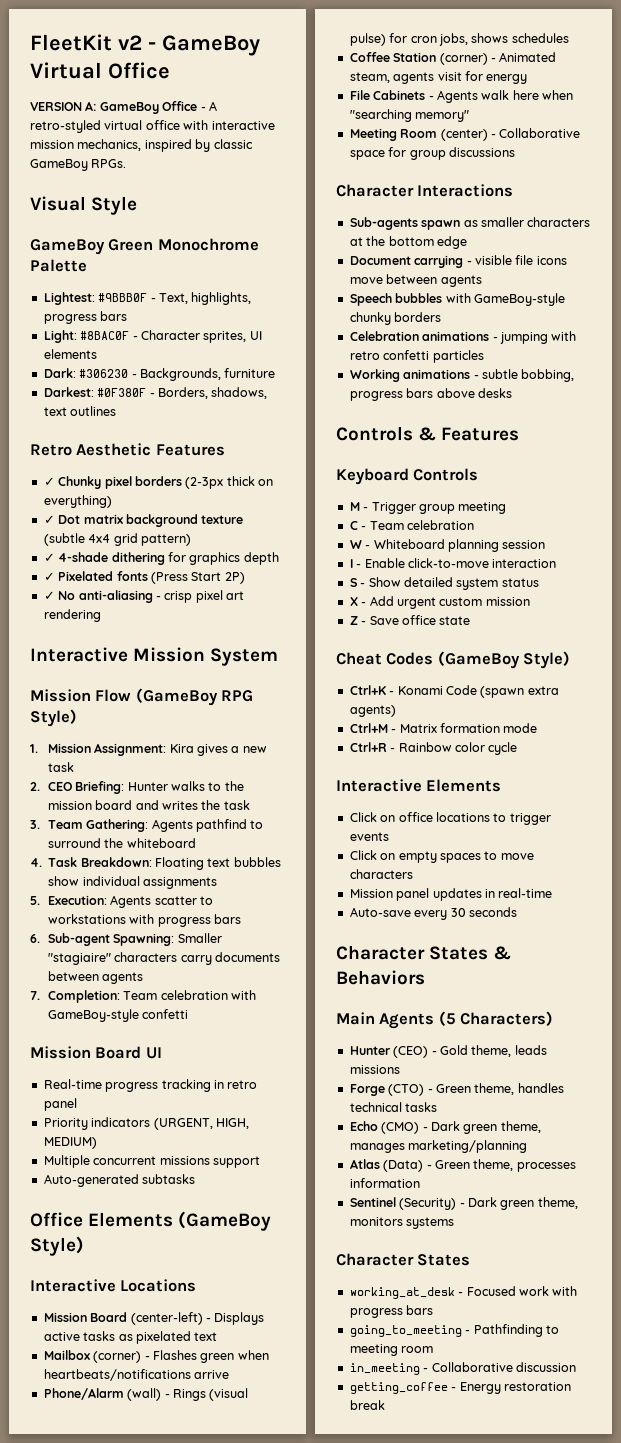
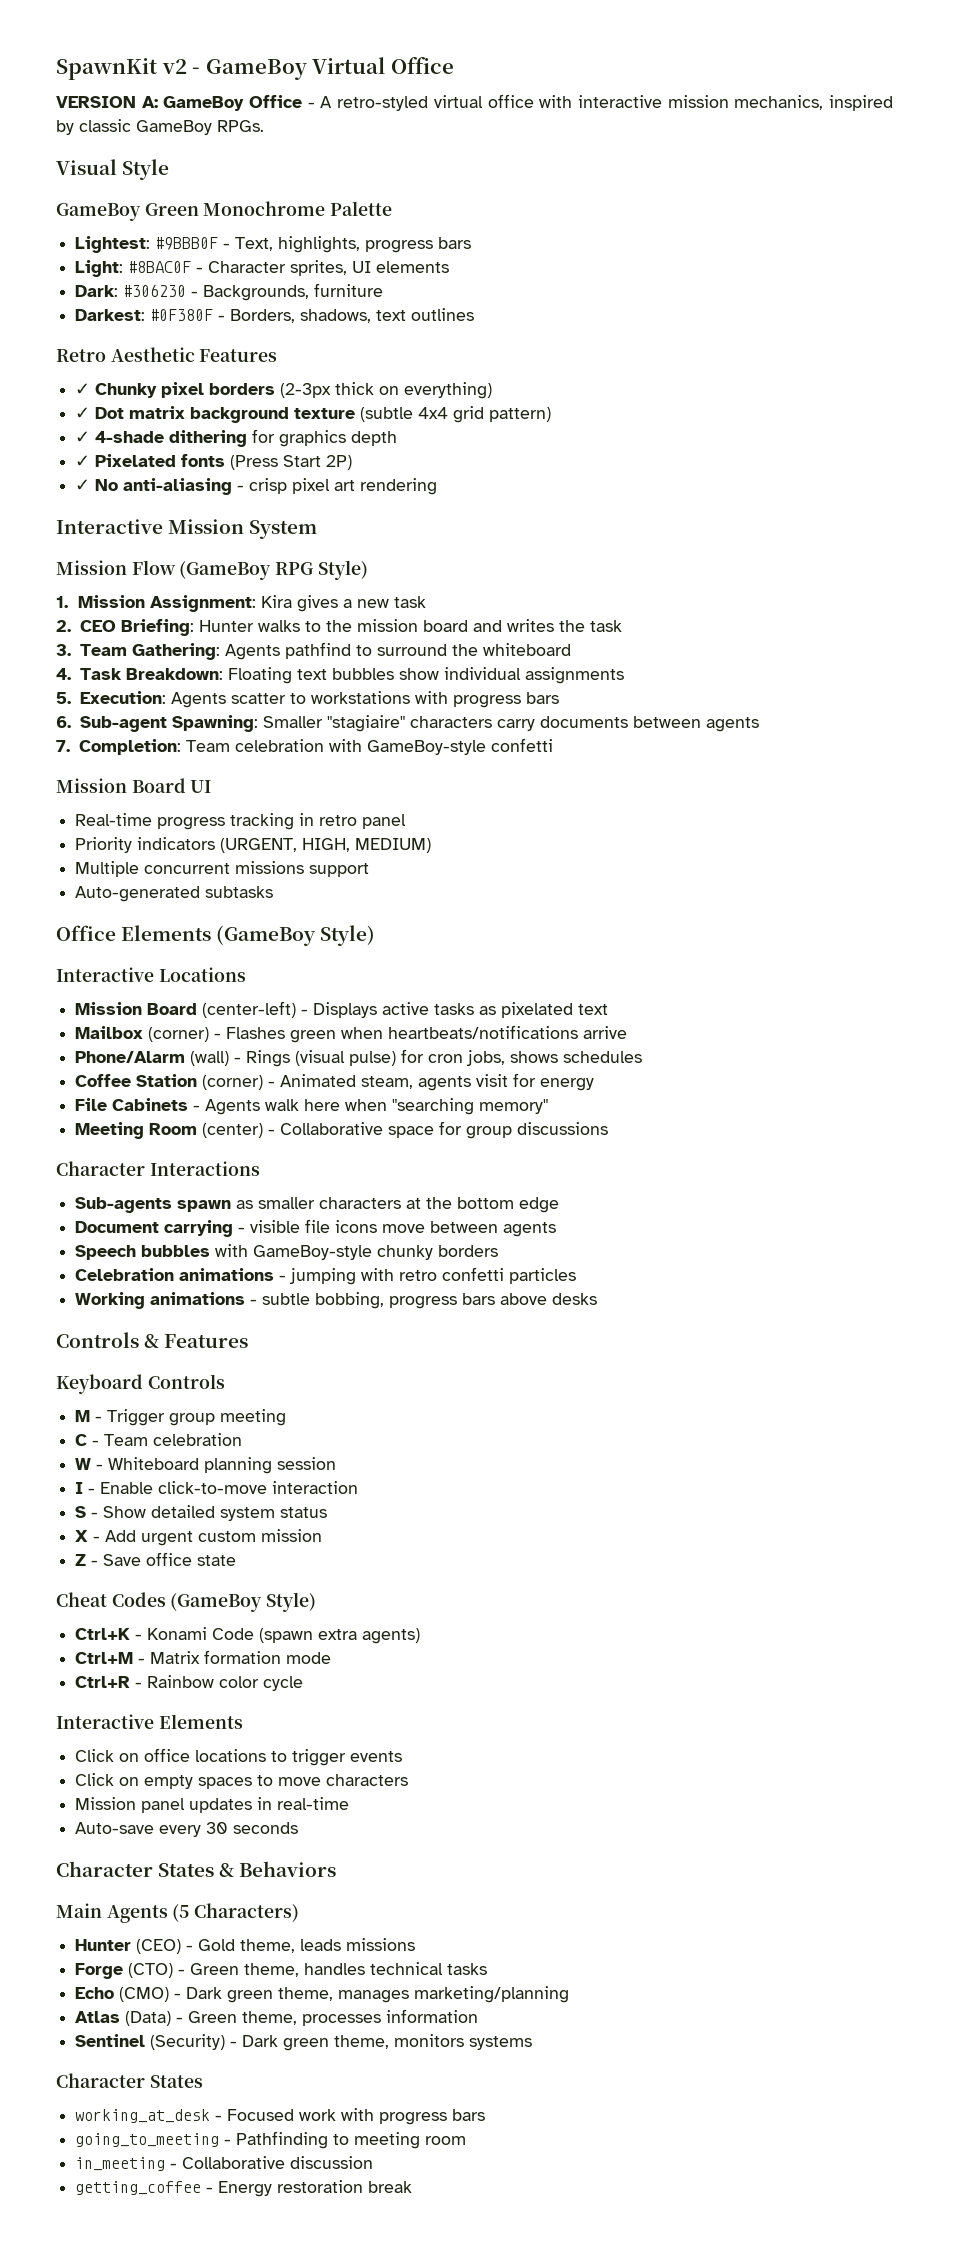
[30,34,112,51] FleetKit -> [56,58,157,80] SpawnKit

